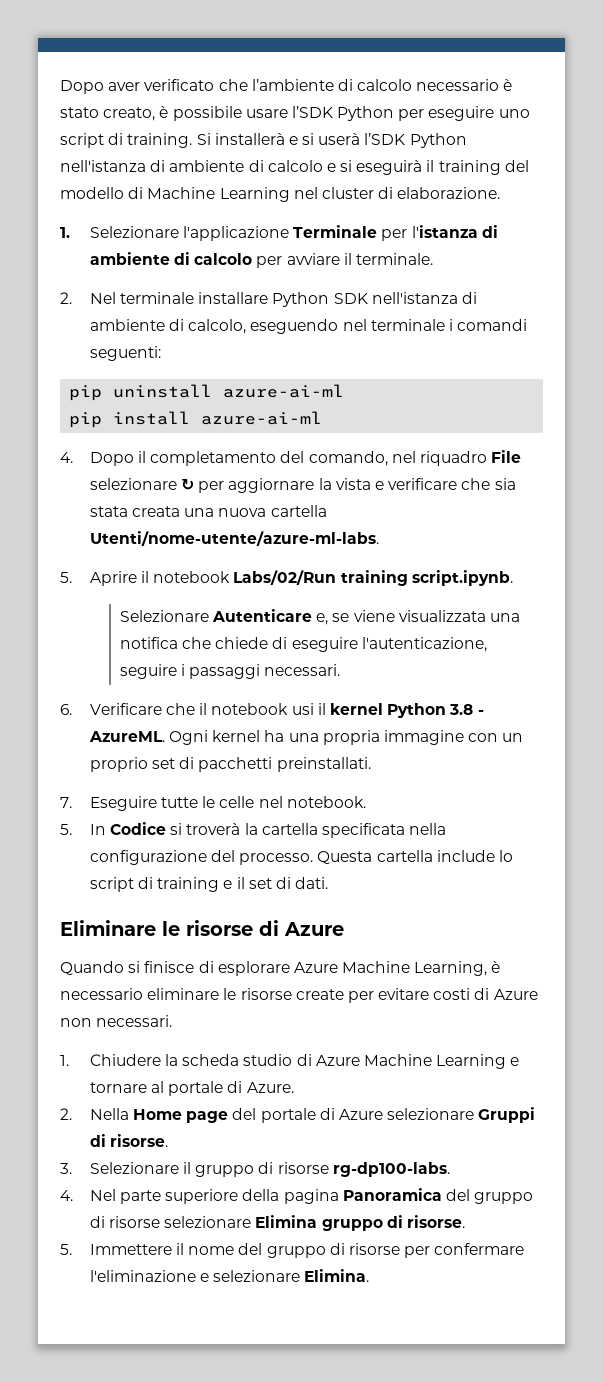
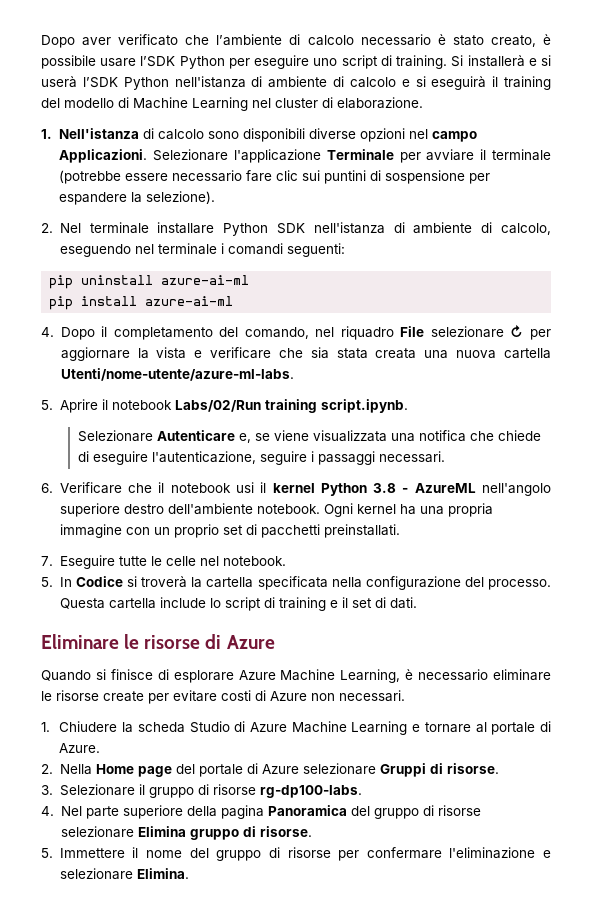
[89,225,498,241] [89,252,434,268] Selezionare l'applicazione Terminale per l'istanza di ambiente di calcolo per avviare il terminale. -> [59,128,478,142] [59,149,551,163] [59,170,491,184] [59,191,216,205] Nell'istanza di calcolo sono disponibili diverse opzioni nel campo Applicazioni. Selezionare l'applicazione Terminale per avviare il terminale (potrebbe essere necessario fare clic sui puntini di sospensione per espandere la selezione).
[88,731,165,742] AzureML. -> [414,483,551,496] [59,503,320,517] AzureML nell'angolo superiore destro dell'ambiente notebook.
[243,1054,293,1066] studio -> [189,721,230,733] Studio

